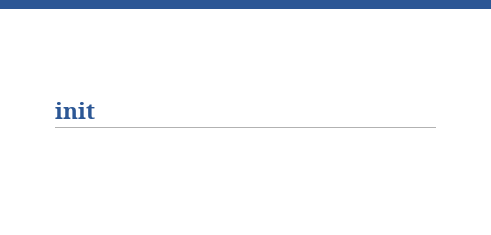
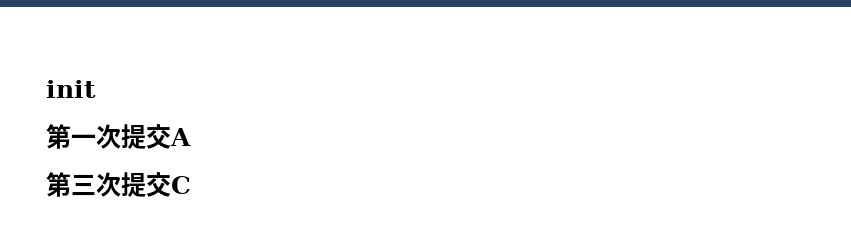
(95, 110) none -> [46,124,191,149] [46,172,191,197] // 第一次提交A // 第三次提交C

